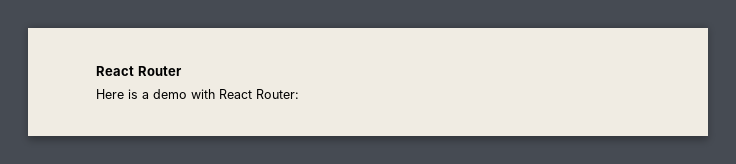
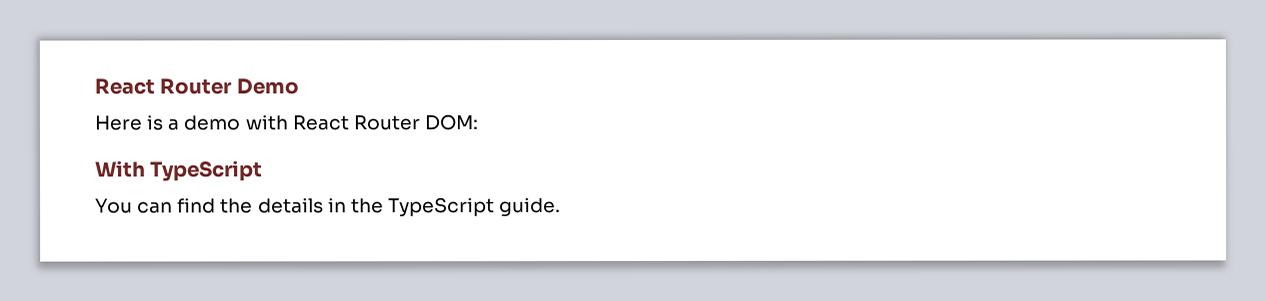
[96,66,182,76] React Router -> [94,78,299,95] React Router Demo
[256,89,299,99] Router: -> [352,114,478,131] [95,160,264,182] [95,197,562,217] Router DOM: // With TypeScript // You can find the details in the TypeScript guide.

